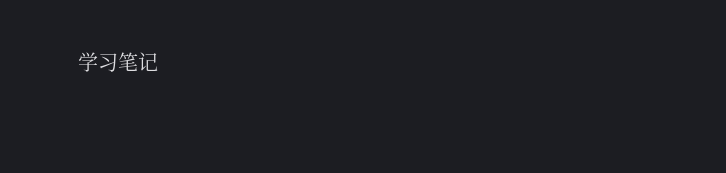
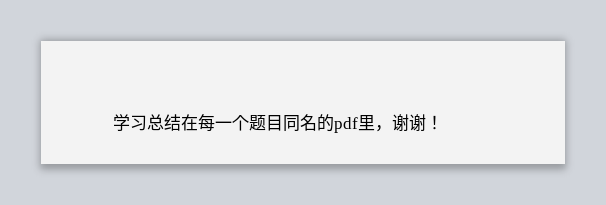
[118,52,158,71] 笔记 -> [147,114,443,133] 总结在每一个题目同名的pdf里，谢谢！

